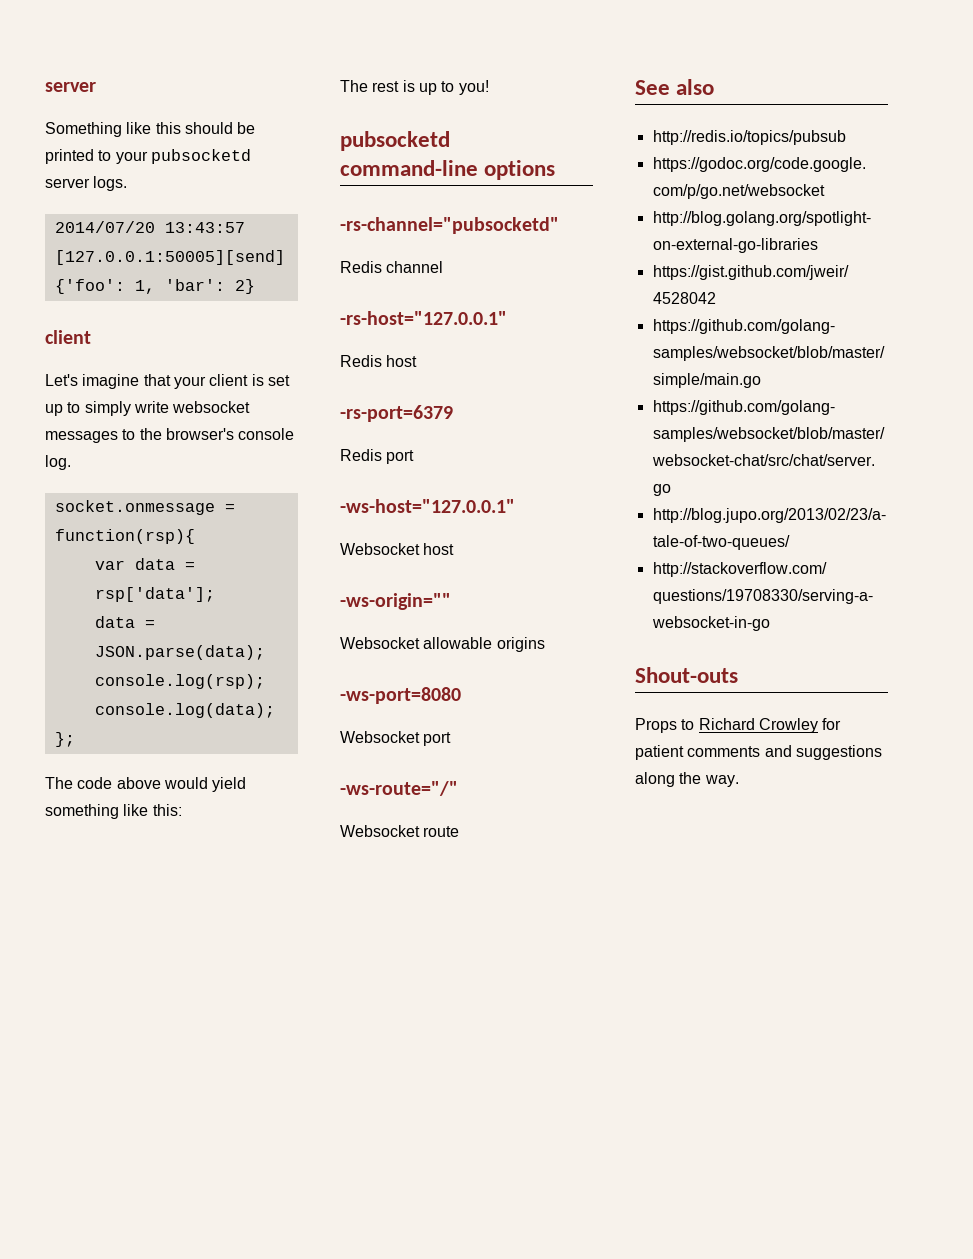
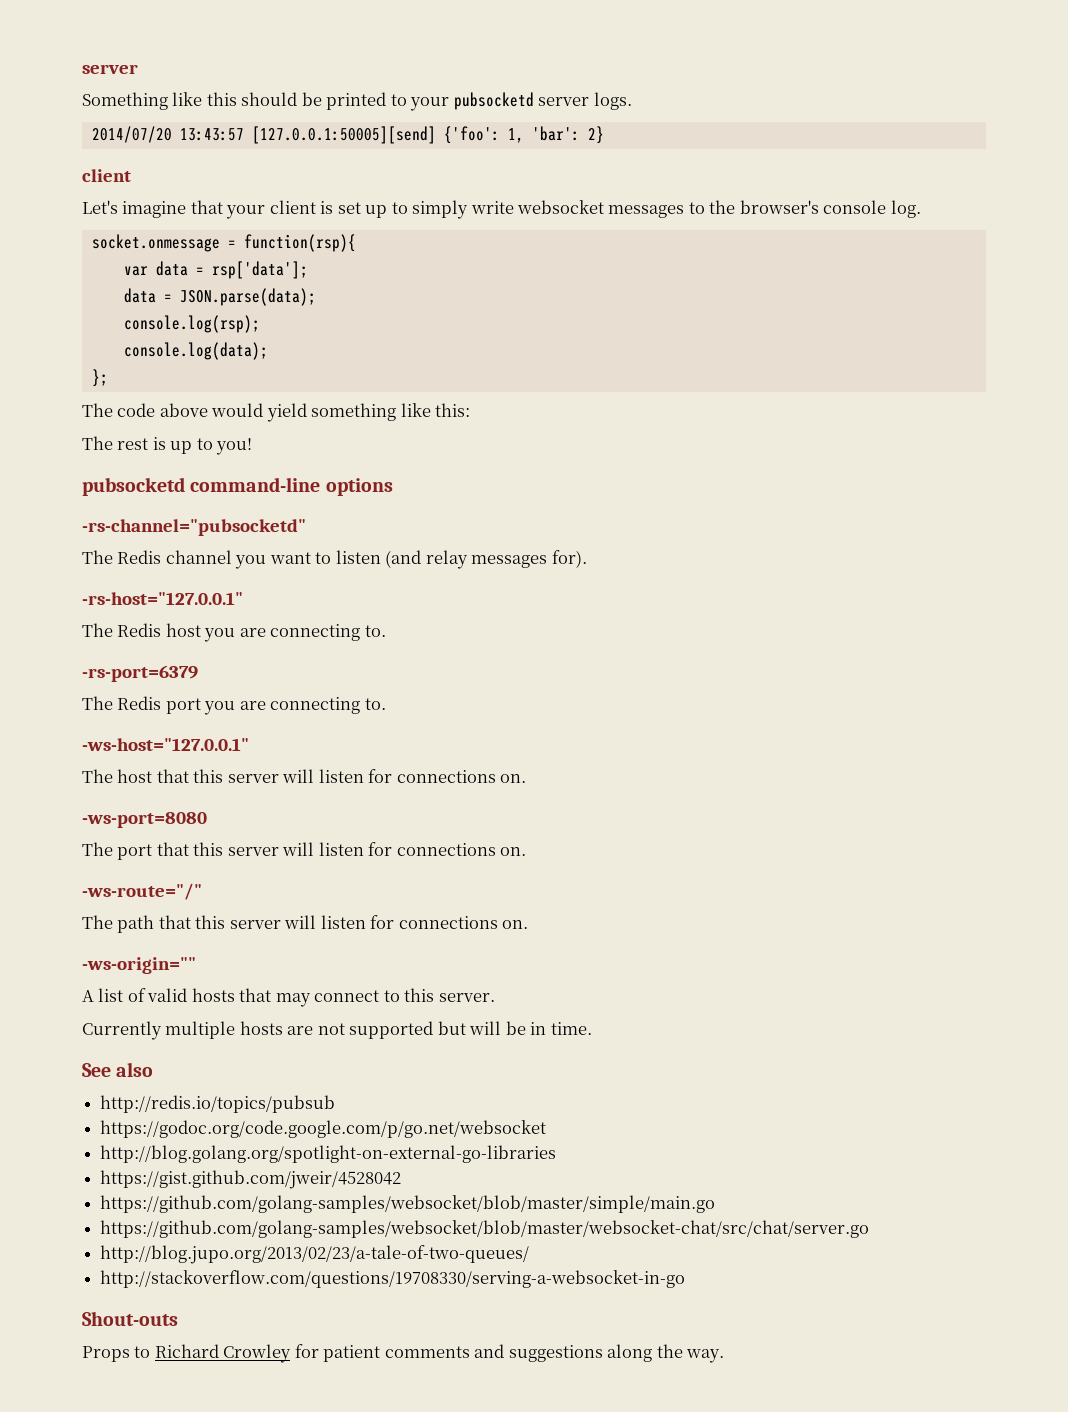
(559, 225) none -> [82,550,113,564] The
(444, 267) none -> [235,550,587,569] you want to listen (and relay messages for).
(507, 318) none -> [82,623,113,637] The
(418, 361) none -> [204,624,386,642] you are connecting to.
(453, 413) none -> [82,696,113,710] The
(415, 457) none -> [204,697,386,715] you are connecting to.
[340,543,455,555] [340,593,451,610] [340,637,545,652] [340,687,461,704] [340,731,452,746] [340,781,458,796] [340,825,460,837] Websocket host // -ws-origin="" // Websocket allowable origins // -ws-port=8080 // Websocket port // -ws-route="/" // Websocket route -> [82,769,527,783] [82,812,207,828] [82,842,527,860] [82,883,202,900] [82,915,529,933] [82,957,196,974] [82,988,495,1007] [82,1021,592,1040] The host that this server will listen for connections on. // -ws-port=8080 // The port that this server will listen for connections on. // -ws-route="/" // The path that this server will listen for connections on. // -ws-origin="" // A list of valid hosts that may connect to this server. // Currently multiple hosts are not supported but will be in time.

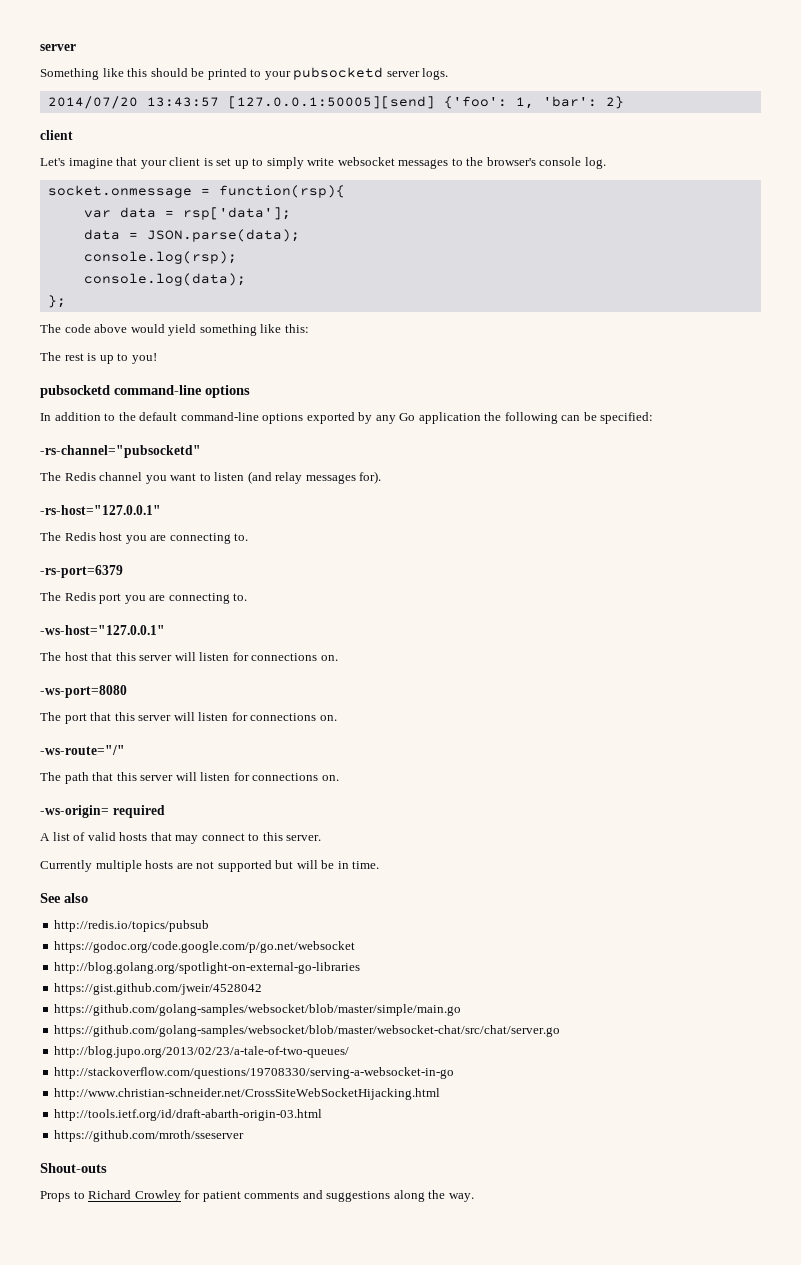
(393, 487) none -> [40,412,654,424] // In addition to the default command-line options exported by any Go application the following can be specified:
[82,957,196,974] -ws-origin="" -> [40,805,165,818] -ws-origin= required
(686, 1279) none -> [54,1088,441,1100] [54,1109,323,1121] [54,1130,245,1142] // http://www.christian-schneider.net/CrossSiteWebSocketHijacking.html // http://tools.ietf.org/id/draft-abarth-origin-03.html // https://github.com/mroth/sseserver

